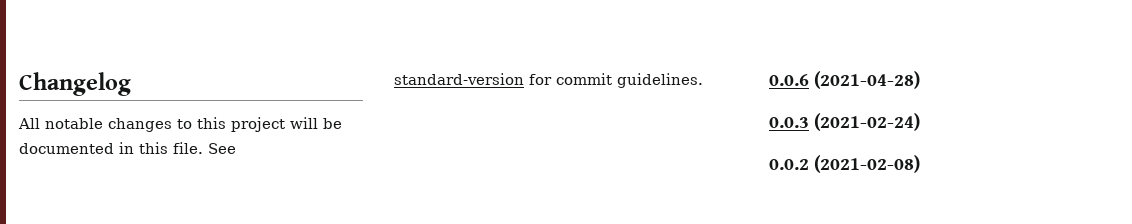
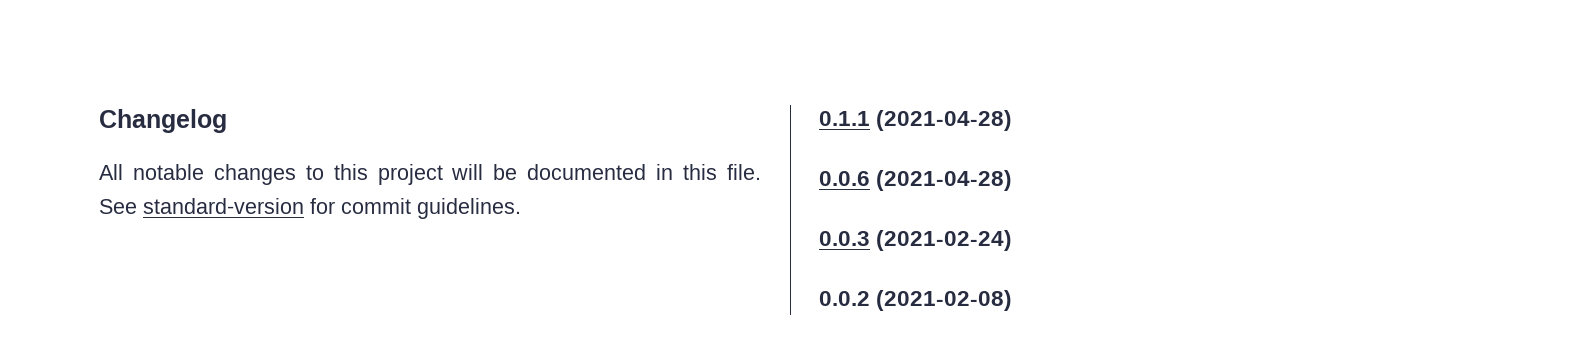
(703, 80) none -> [819,110,1013,131] // 0.1.1 (2021-04-28)

